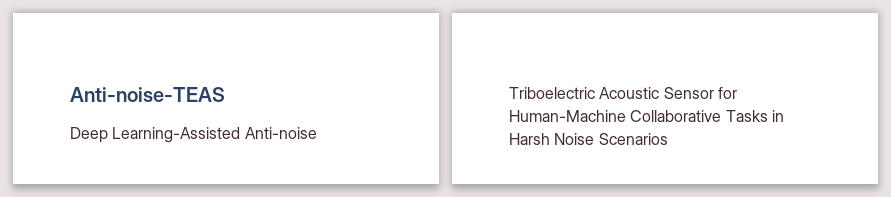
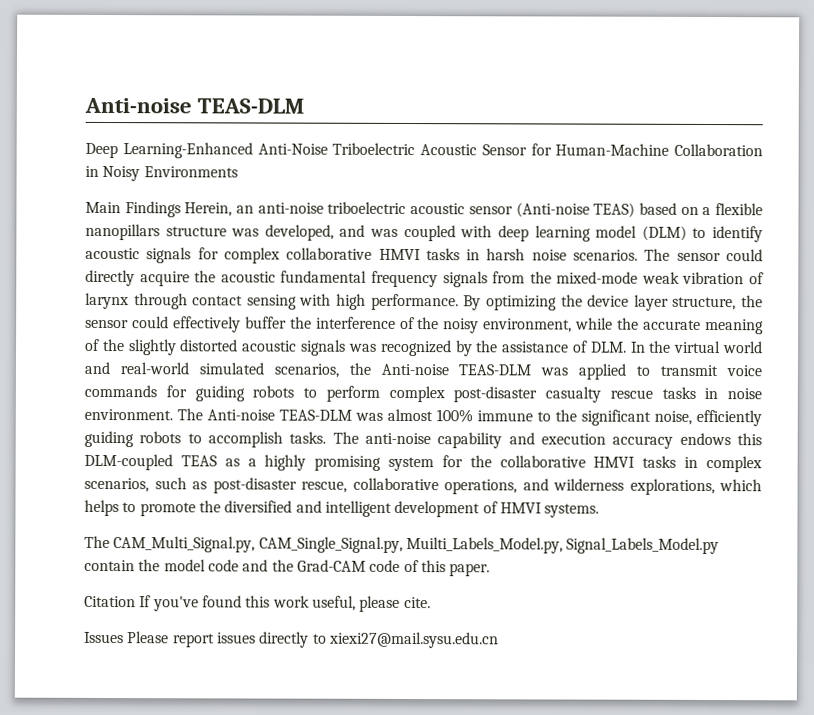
[70,87,225,102] Anti-noise-TEAS -> [84,97,305,114] Anti-noise TEAS-DLM
[112,127,317,143] Learning-Assisted Anti-noise -> [122,142,328,159] Learning-Enhanced Anti-Noise
[630,110,784,122] [509,133,668,145] Collaborative Tasks in Harsh Noise Scenarios -> [674,143,763,157] [85,165,238,182] [85,201,764,218] [85,223,764,243] [85,247,763,264] [85,269,765,288] [85,292,764,311] [85,316,764,335] [85,338,763,357] [84,361,762,380] [84,384,762,403] [84,408,762,427] [84,430,763,449] [84,453,762,473] [84,477,762,496] [84,499,600,518] [84,535,720,555] [84,559,491,577] [84,595,431,612] [84,631,499,649] Collaboration in Noisy Environments // Main Findings Herein, an anti-noise triboelectric acoustic sensor (Anti-noise TEAS) based on a flexible nanopillars structure was developed, and was coupled with deep learning model (DLM) to identify acoustic signals for complex collaborative HMVI tasks in harsh noise scenarios. The sensor could directly acquire the acoustic fundamental frequency signals from the mixed-mode weak vibration of larynx through contact sensing with high performance. By optimizing the device layer structure, the sensor could effectively buffer the interference of the noisy environment, while the accurate meaning of the slightly distorted acoustic signals was recognized by the assistance of DLM. In the virtual world and real-world simulated scenarios, the Anti-noise TEAS-DLM was applied to transmit voice commands for guiding robots to perform complex post-disaster casualty rescue tasks in noise environment. The Anti-noise TEAS-DLM was almost 100% immune to the significant noise, efficiently guiding robots to accomplish tasks. The anti-noise capability and execution accuracy endows this DLM-coupled TEAS as a highly promising system for the collaborative HMVI tasks in complex scenarios, such as post-disaster rescue, collaborative operations, and wilderness explorations, which helps to promote the diversified and intelligent development of HMVI systems. // The CAM_Multi_Signal.py, CAM_Single_Signal.py, Muilti_Labels_Model.py, Signal_Labels_Model.py contain the model code and the Grad-CAM code of this paper. // Citation If you've found this work useful, please cite. // Issues Please report issues directly to xiexi27@mail.sysu.edu.cn

